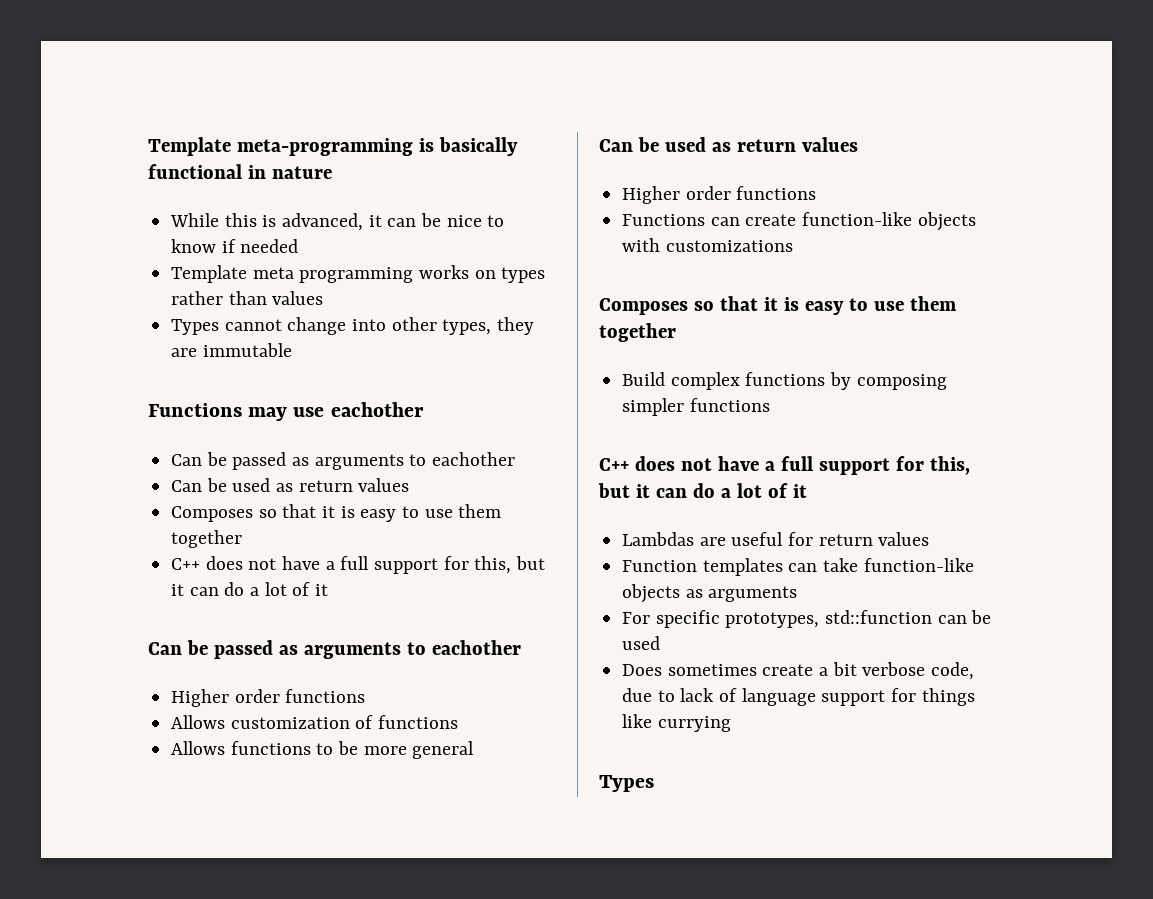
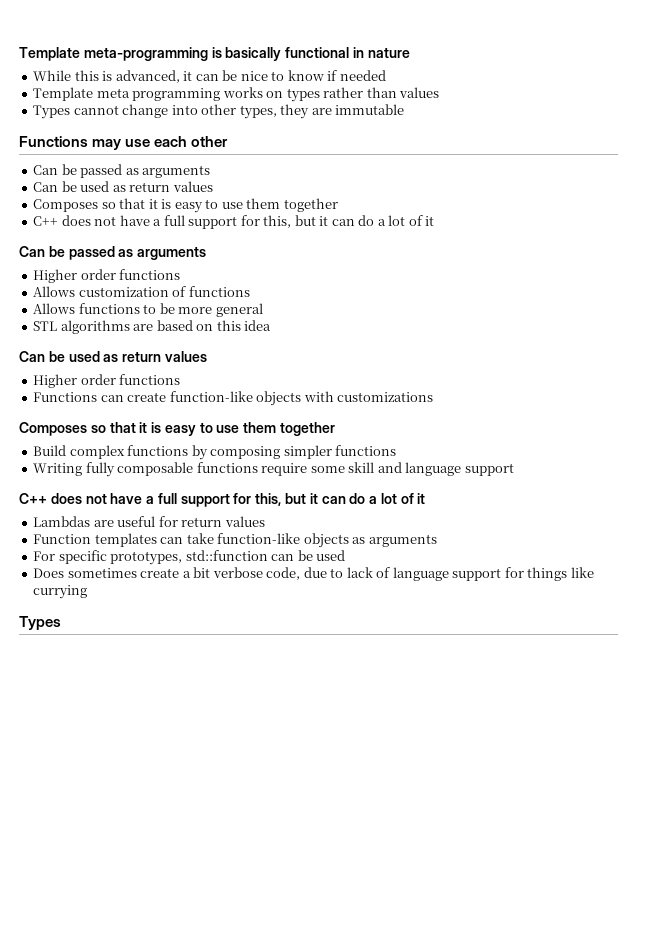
[330,402,424,417] [171,452,516,470] eachother // Can be passed as arguments to eachother -> [154,136,229,147] [33,164,211,178] each other // Can be passed as arguments
[406,640,521,655] to eachother -> (207, 253) none
(475, 750) none -> [33,320,272,334] // STL algorithms are based on this idea
(770, 405) none -> [33,462,514,477] // Writing fully composable functions require some skill and language support

